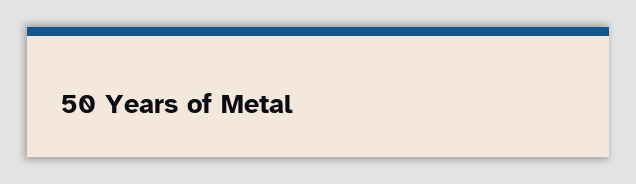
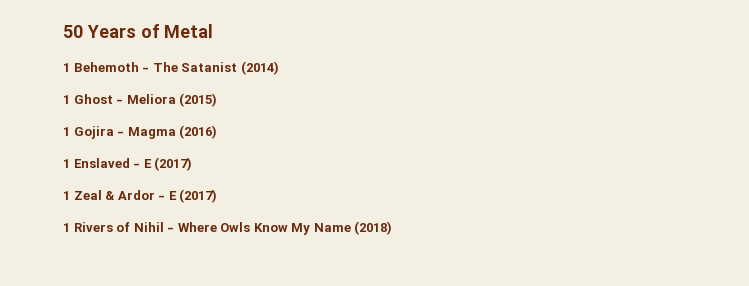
(293, 104) none -> [63,61,279,75] [63,93,218,107] [63,125,218,139] [63,157,193,171] [63,189,218,203] [63,221,393,235] // 1 Behemoth - The Satanist (2014) // 1 Ghost - Meliora (2015) // 1 Gojira - Magma (2016) // 1 Enslaved - E (2017) // 1 Zeal & Ardor - E (2017) // 1 Rivers of Nihil - Where Owls Know My Name (2018)

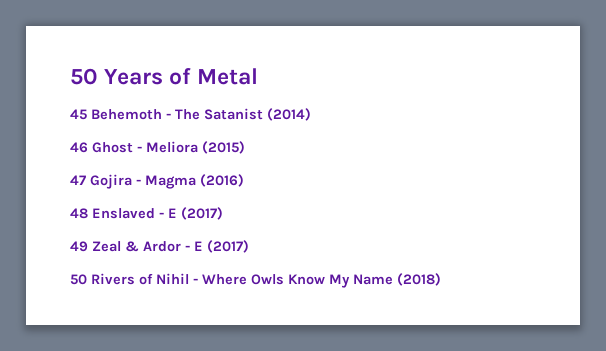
[63,63,70,72] 1 -> [70,109,87,120] 45
[63,95,70,104] 1 -> [70,142,88,153] 46
[63,127,70,136] 1 -> [70,175,86,185] 47
[63,159,70,168] 1 -> [70,208,88,219] 48
[63,191,70,200] 1 -> [70,241,88,252] 49
[63,223,70,232] 1 -> [70,274,87,285] 50

